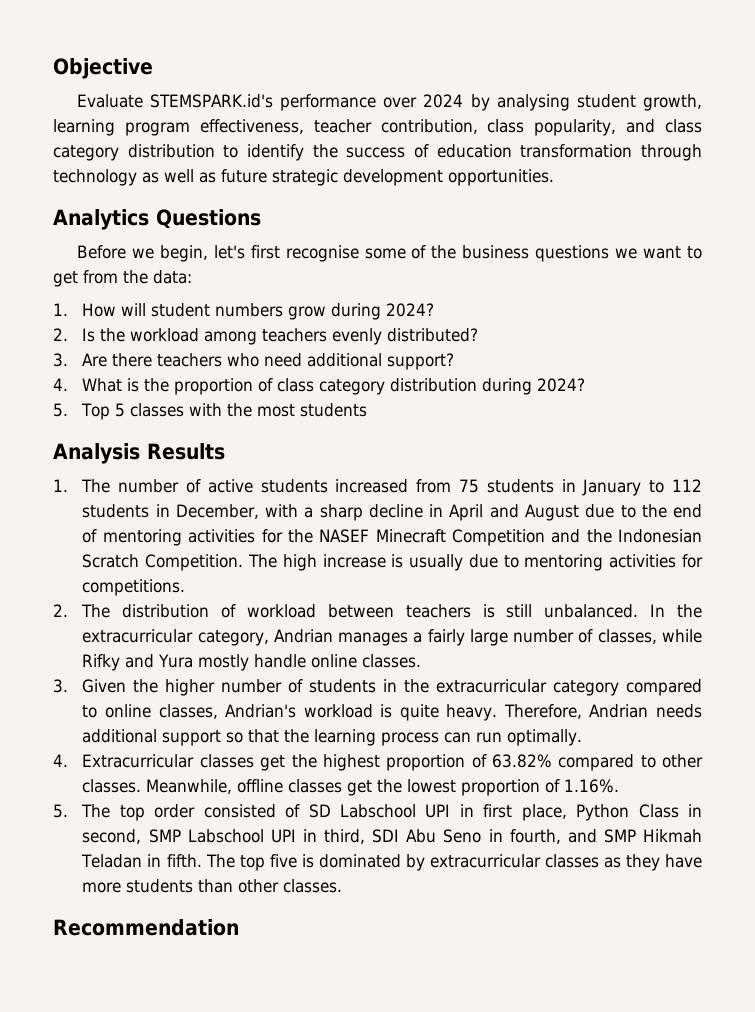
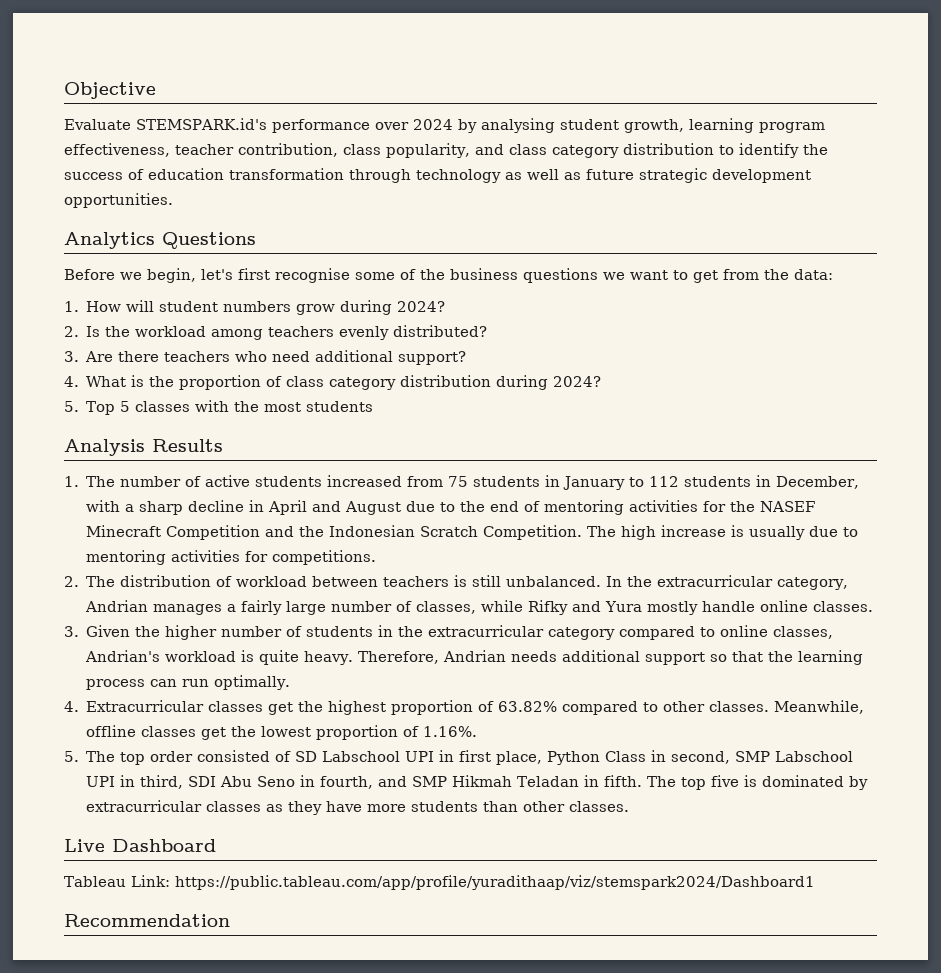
(343, 886) none -> [64,839,216,852] [64,875,815,890] // Live Dashboard // Tableau Link: https://public.tableau.com/app/profile/yuradithaap/viz/stemspark2024/Dashboard1

